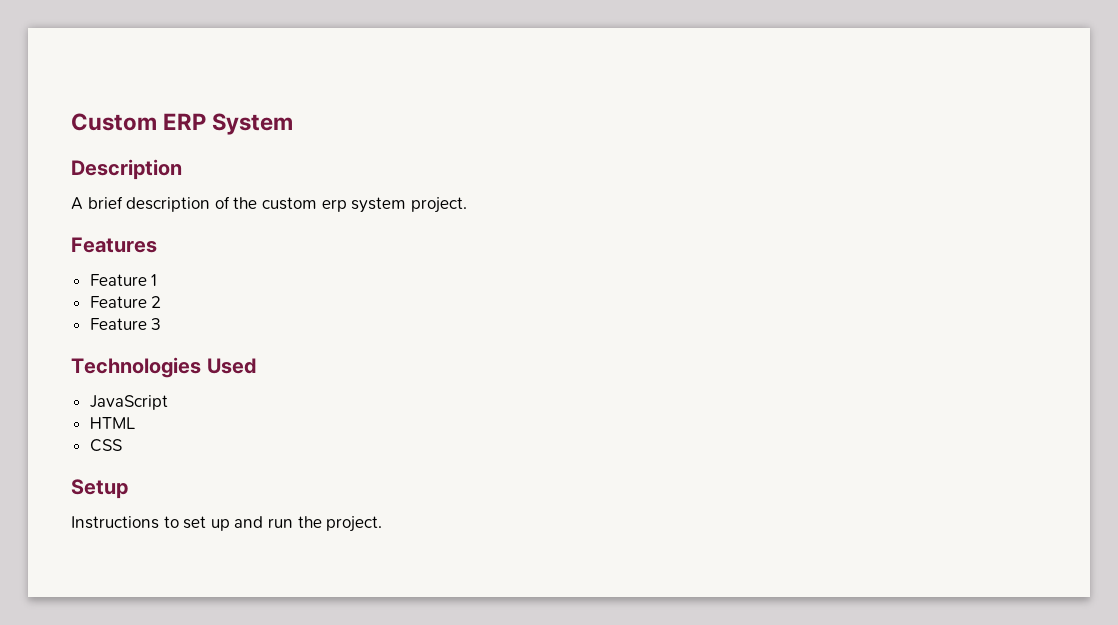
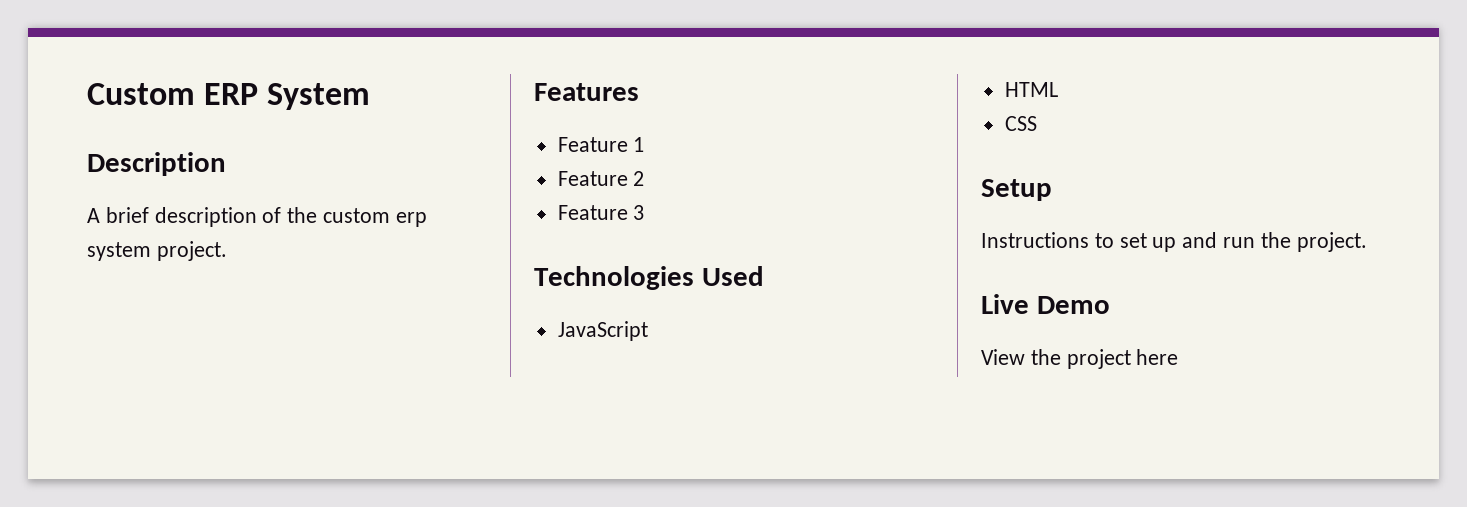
(383, 524) none -> [981,294,1110,314] [981,349,1179,369] // Live Demo // View the project here

